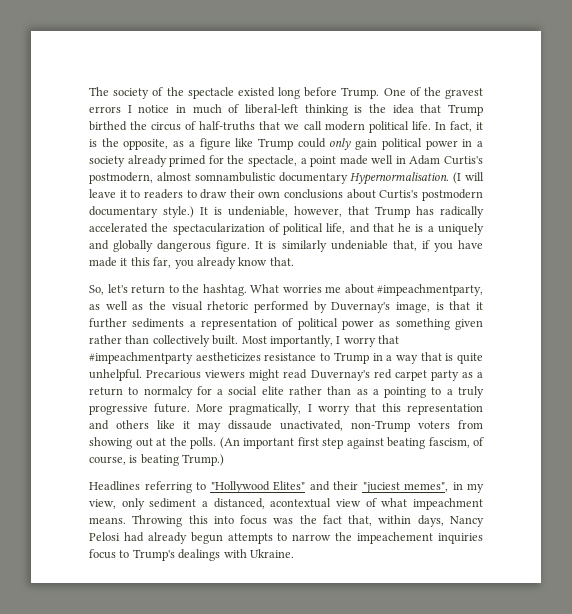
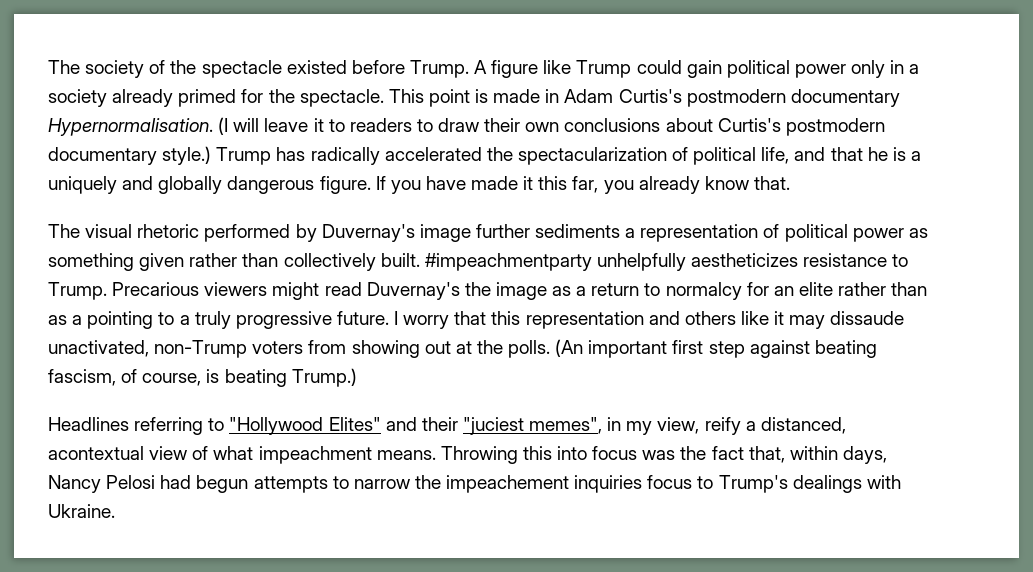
[278,87,300,99] long -> (347, 67) none
[383,87,484,99] [89,104,484,116] [89,121,484,133] [89,138,195,150] One of the gravest errors I notice in much of liberal-left thinking is the idea that Trump birthed the circus of half-truths that we call modern political life. In fact, it is the opposite, as a -> [474,60,488,74] A
[329,138,352,150] only -> (682, 67) none
(458, 145) none -> [851,60,886,78] only
[247,155,483,167] [89,172,275,184] spectacle, a point made well in Adam Curtis's postmodern, almost somnambulistic -> [299,89,786,107] spectacle. This point is made in Adam Curtis's postmodern
[200,206,369,217] It is undeniable, however, that -> (212, 155) none
[255,240,430,252] It is similarly undeniable that, if -> [375,176,386,190] If
[89,284,483,296] [89,301,166,310] So, let's return to the hashtag. What worries me about #impeachmentparty, as well as the -> [48,224,80,238] The
[396,301,484,313] image, is that it -> [419,224,471,242] image
[241,335,399,347] [89,352,483,364] [89,369,142,381] Most importantly, I worry that #impeachmentparty aestheticizes resistance to Trump in a way that is quite unhelpful. -> [424,253,909,271] [48,282,107,300] #impeachmentparty unhelpfully aestheticizes resistance to Trump.
[373,369,459,381] red carpet party -> [464,282,547,300] the image
[217,386,258,395] a social -> [773,286,794,296] an
[196,403,302,415] More pragmatically, -> (389, 318) none
[121,498,197,510] only sediment -> [704,417,741,435] reify
[147,532,187,544] already -> (192, 482) none

